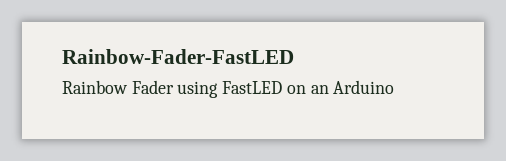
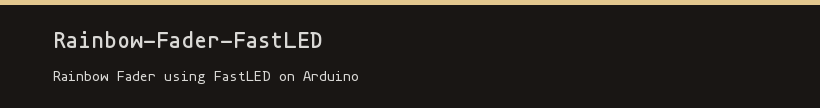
[310,85,329,94] an -> (295, 77) none

